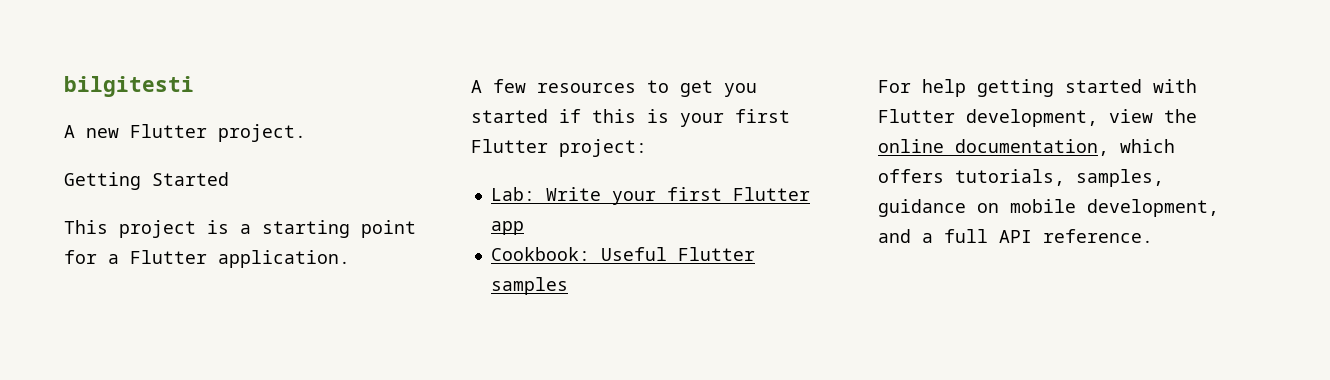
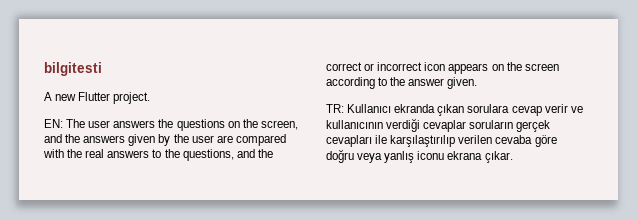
[64,172,229,190] [64,220,416,238] [64,250,350,268] [471,79,757,97] [471,109,790,127] [471,139,647,157] [490,187,810,205] [490,221,524,235] [490,247,755,261] [490,277,568,295] [878,79,1197,97] [878,109,1197,127] [878,139,1175,156] [878,169,1164,187] [878,199,1219,217] [878,229,1153,243] Getting Started // This project is a starting point for a Flutter application. // A few resources to get you started if this is your first Flutter project: // Lab: Write your first Flutter app // Cookbook: Useful Flutter samples // For help getting started with Flutter development, view the online documentation, which offers tutorials, samples, guidance on mobile development, and a full API reference. -> [44,119,298,131] [44,134,286,146] [43,149,273,161] [326,62,559,74] [326,77,478,89] [326,104,583,116] [326,118,551,132] [326,135,557,147] [326,149,513,163] EN: The user answers the questions on the screen, and the answers given by the user are compared with the real answers to the questions, and the correct or incorrect icon appears on the screen according to the answer given. // TR: Kullanıcı ekranda çıkan sorulara cevap verir ve kullanıcının verdiği cevaplar soruların gerçek cevapları ile karşılaştırılıp verilen cevaba göre doğru veya yanlış iconu ekrana çıkar.

